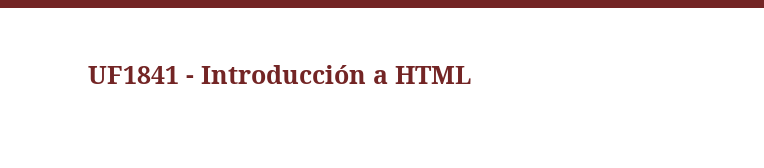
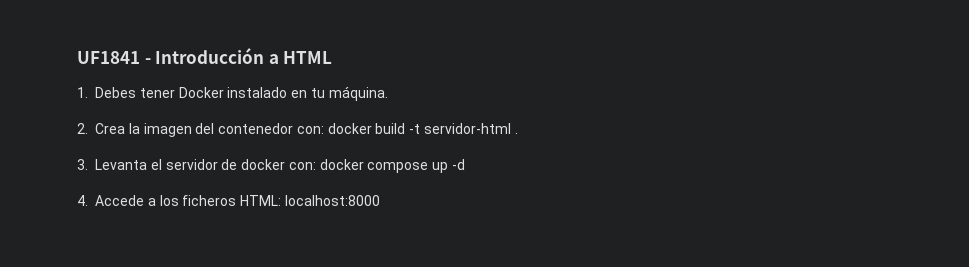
(471, 75) none -> [77,86,388,101] [77,123,518,137] [77,159,466,173] [77,195,380,206] // 1. Debes tener Docker instalado en tu máquina. // 2. Crea la imagen del contenedor con: docker build -t servidor-html . // 3. Levanta el servidor de docker con: docker compose up -d // 4. Accede a los ficheros HTML: localhost:8000

